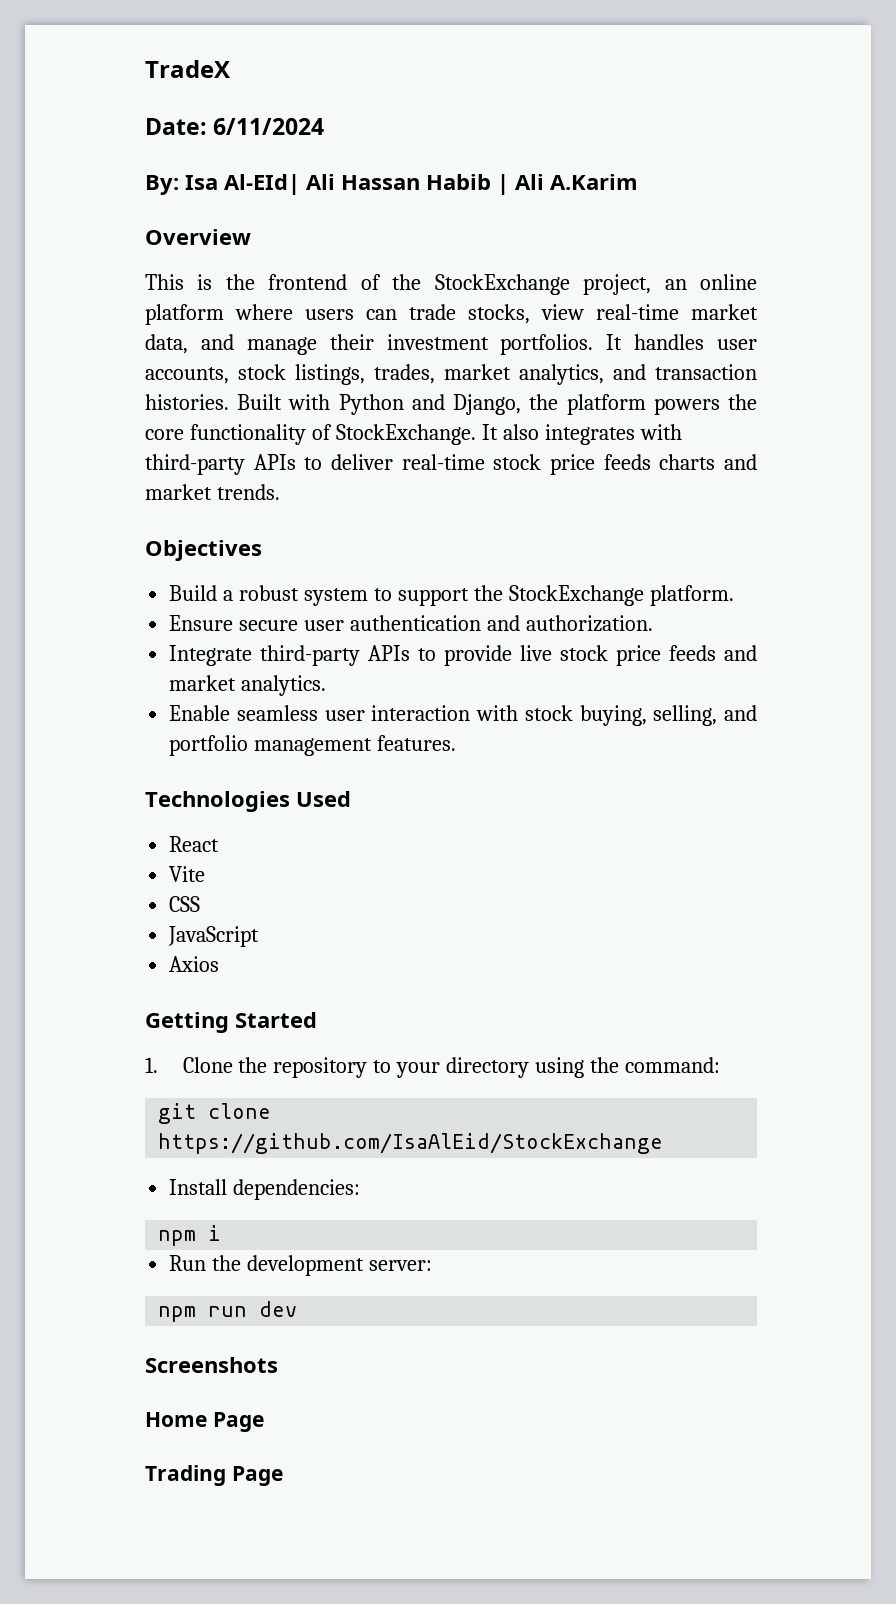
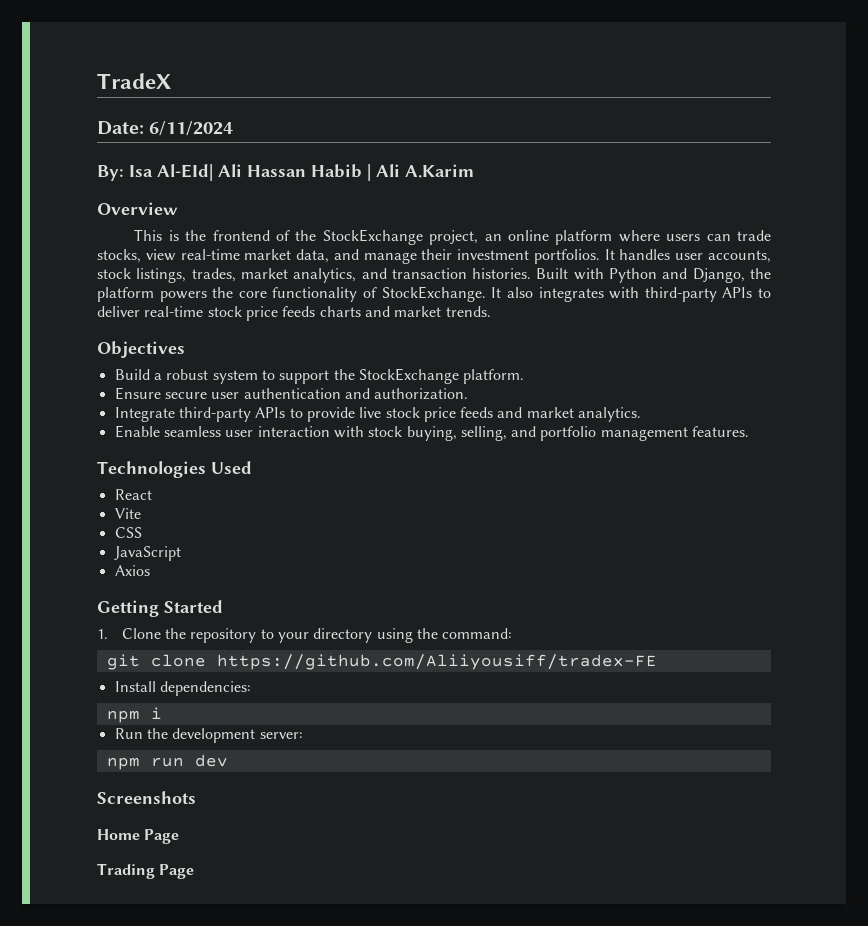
[158,1133,664,1154] https://github.com/IsaAlEid/StockExchange -> [216,654,657,670] https://github.com/Aliiyousiff/tradex-FE

